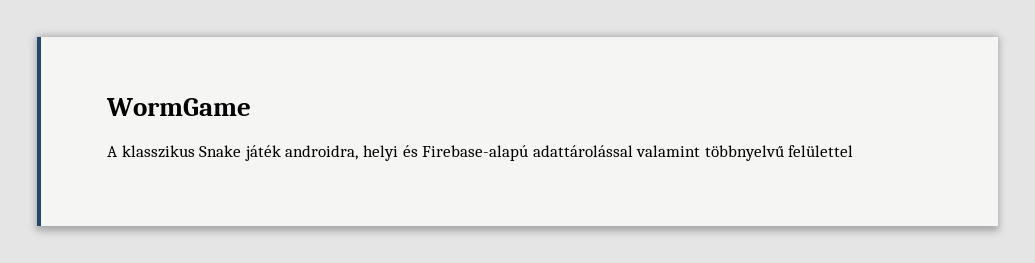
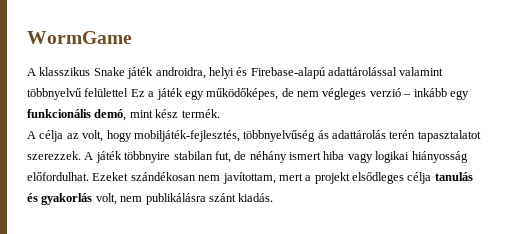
(854, 151) none -> [130,88,469,100] [27,109,220,121] [27,130,481,142] [27,151,468,163] [27,172,473,184] [27,193,274,205] Ez a játék egy működőképes, de nem végleges verzió – inkább egy funkcionális demó, mint kész termék. // A célja az volt, hogy mobiljáték-fejlesztés, többnyelvűség ás adattárolás terén tapasztalatot szerezzek. A játék többnyire stabilan fut, de néhány ismert hiba vagy logikai hiányosság előfordulhat. Ezeket szándékosan nem javítottam, mert a projekt elsődleges célja tanulás és gyakorlás volt, nem publikálásra szánt kiadás.

